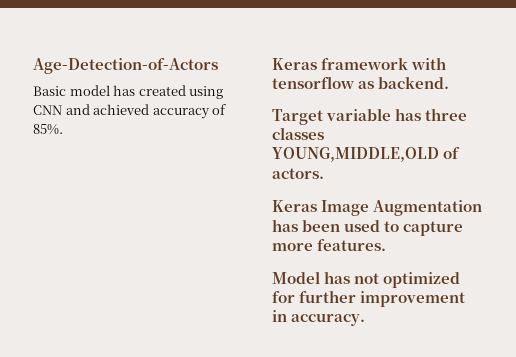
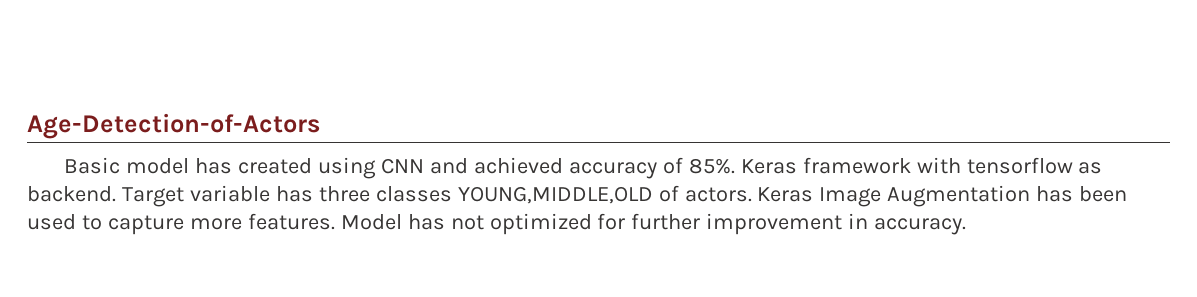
(63, 129) // -> (735, 166) none
(450, 82) // -> (116, 194) none
(324, 173) // -> (752, 194) none
(387, 245) // -> (335, 221) none

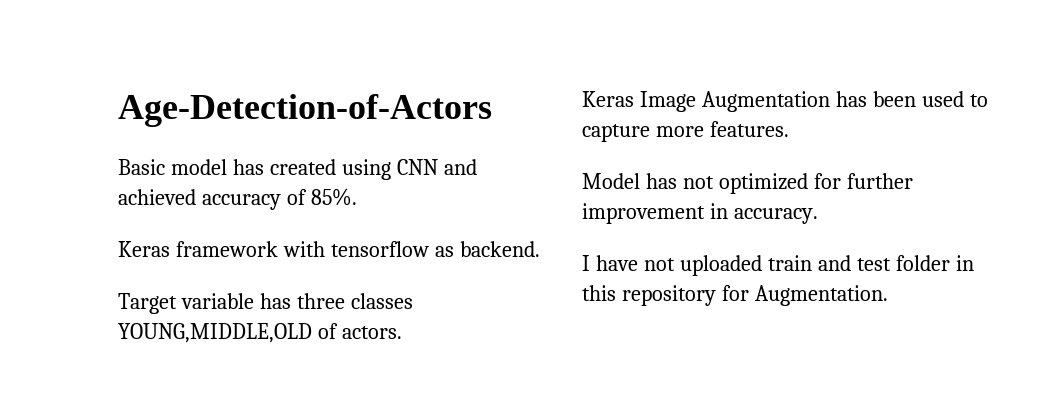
(735, 166) none -> (357, 197) //
(116, 194) none -> (540, 249) //
(752, 194) none -> (402, 332) //
(335, 221) none -> (789, 129) //
(967, 226) none -> [582,255,974,276] [582,285,888,306] // I have not uploaded train and test folder in this repository for Augmentation.

